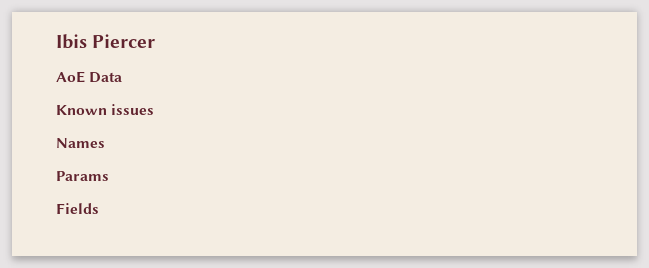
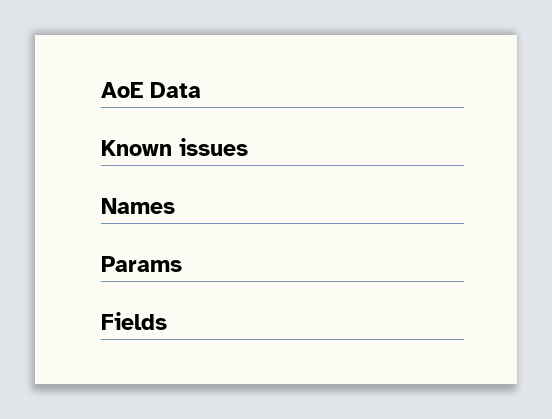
[56,34,156,49] Ibis Piercer // -> (101, 90) none

